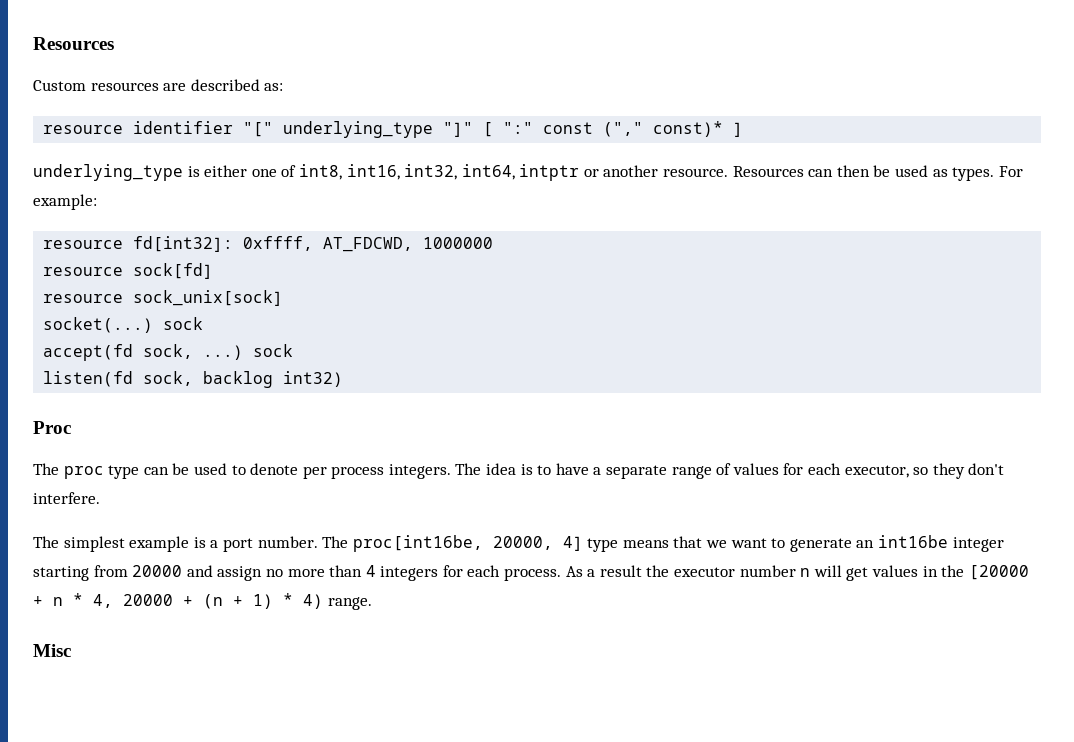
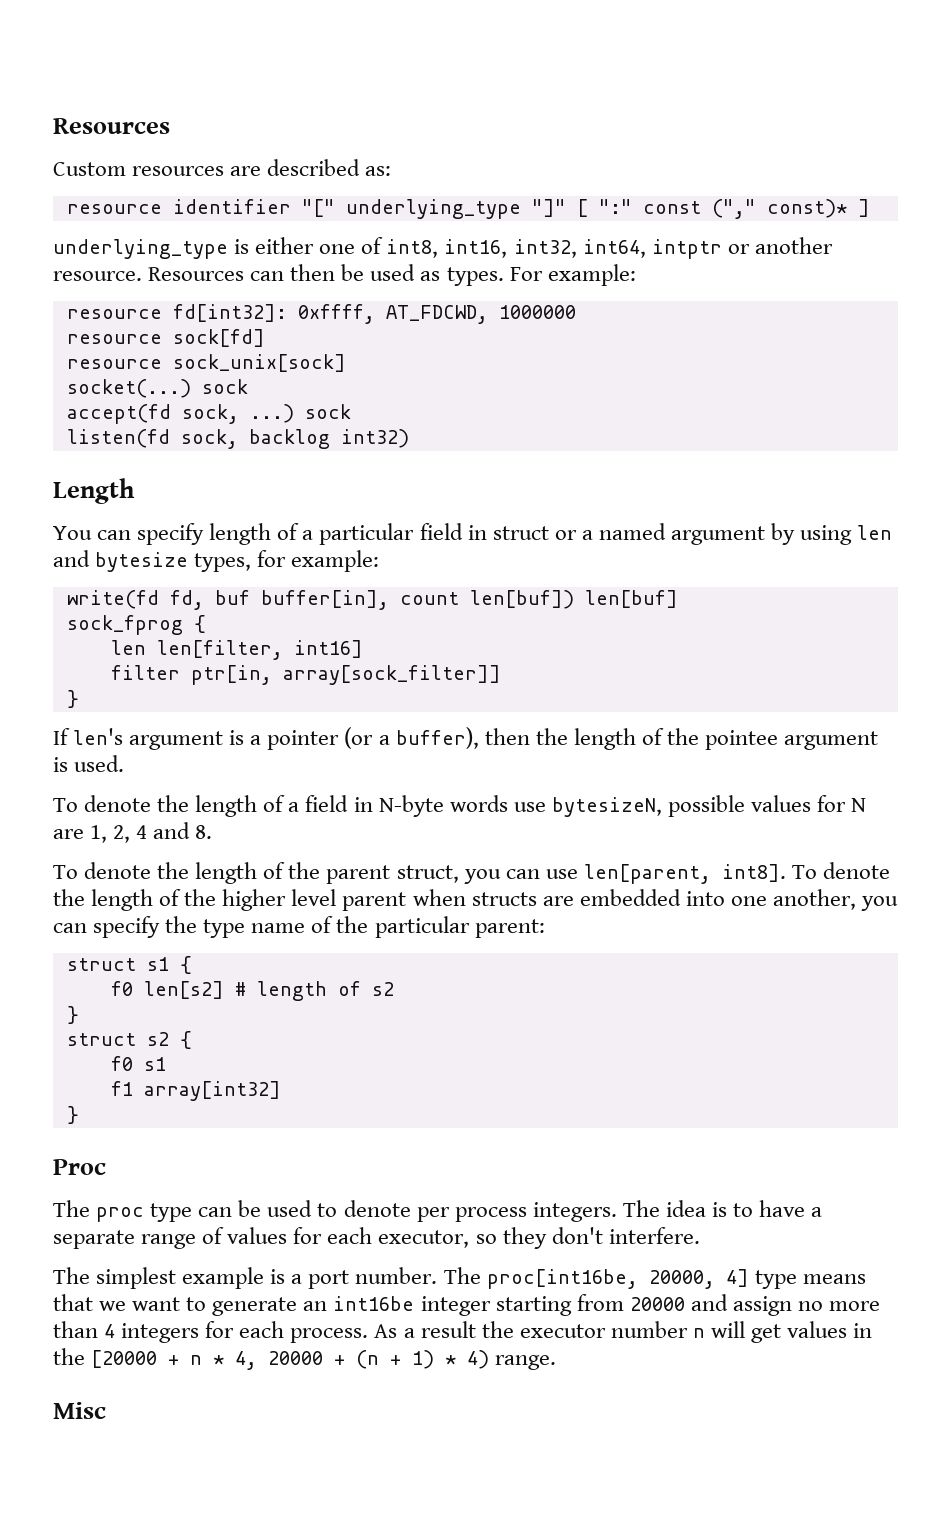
(344, 379) none -> [53,478,135,504] [53,523,893,545] [53,550,380,572] [66,590,678,610] [66,615,206,635] [110,640,363,660] [110,665,501,685] [66,690,79,708] [53,727,879,750] [53,755,125,772] [53,795,867,817] [53,822,213,843] [53,862,890,884] [53,889,899,911] [53,916,545,938] [66,956,192,974] [110,981,394,1001] [66,1006,79,1024] [66,1031,192,1049] [110,1056,166,1071] [110,1081,281,1101] [66,1106,79,1124] // Length // You can specify length of a particular field in struct or a named argument by using len and bytesize types, for example: // write(fd fd, buf buffer[in], count len[buf]) len[buf] // sock_fprog { // len len[filter, int16] // filter ptr[in, array[sock_filter]] // } // If len's argument is a pointer (or a buffer), then the length of the pointee argument is used. // To denote the length of a field in N-byte words use bytesizeN, possible values for N are 1, 2, 4 and 8. // To denote the length of the parent struct, you can use len[parent, int8]. To denote the length of the higher level parent when structs are embedded into one another, you can specify the type name of the particular parent: // struct s1 { // f0 len[s2] # length of s2 // } // struct s2 { // f0 s1 // f1 array[int32] // }

